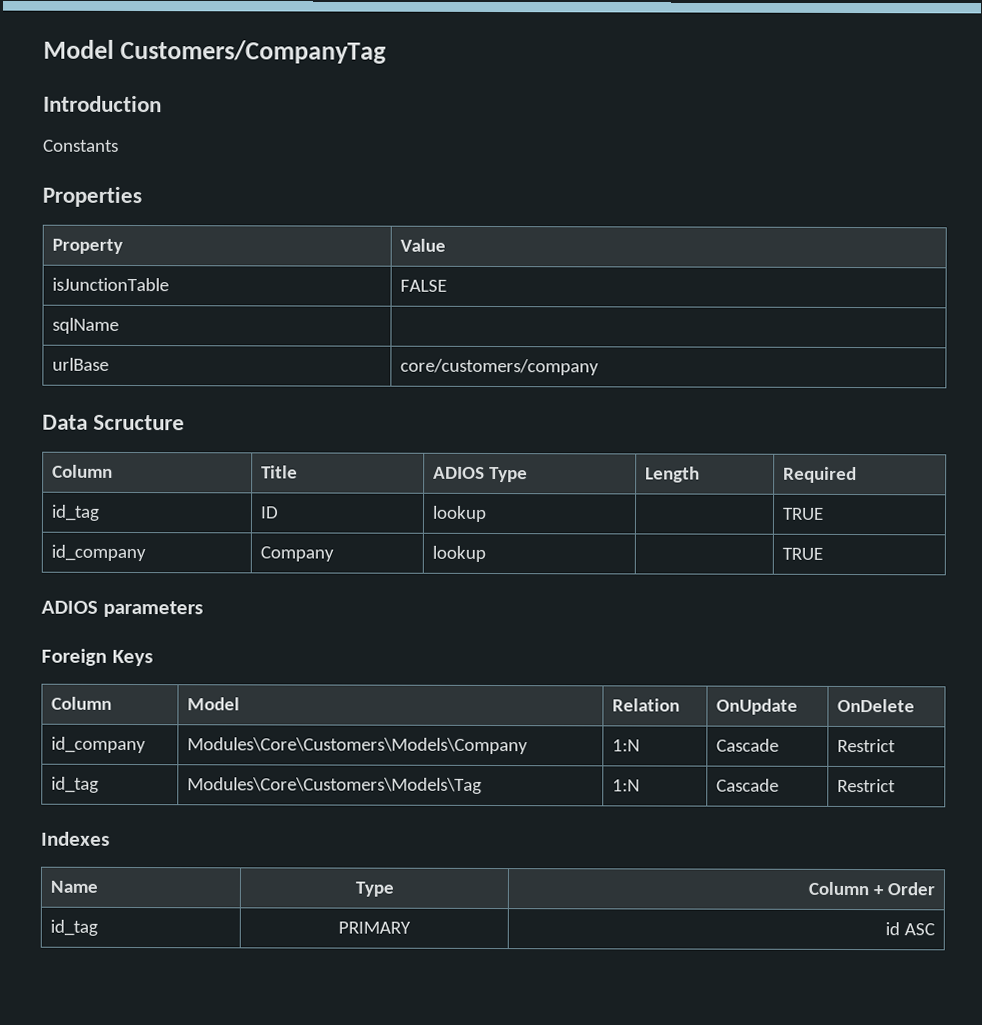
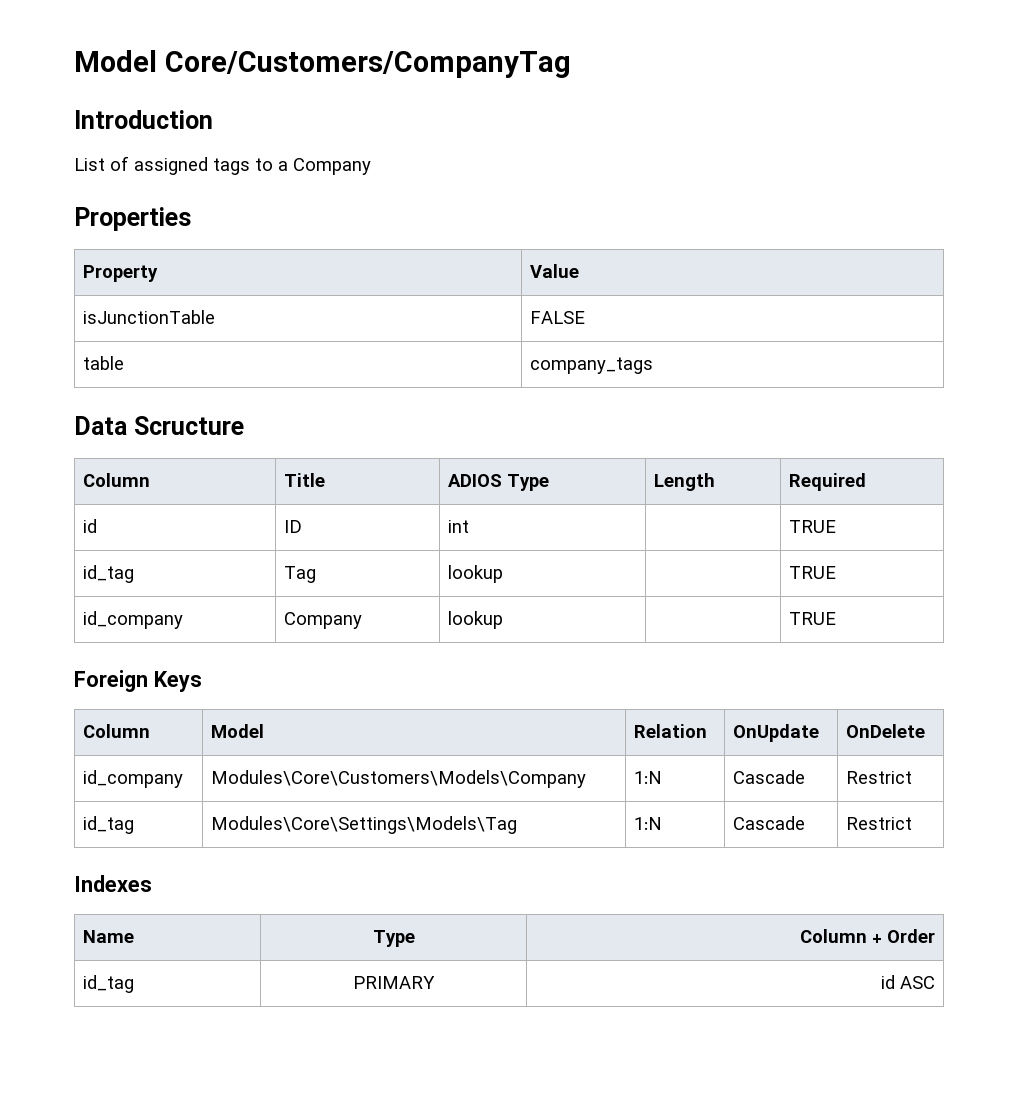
[43,39,388,64] Model Customers/CompanyTag -> [74,50,571,78] Model Core/Customers/CompanyTag
[43,139,119,152] Constants -> [74,156,371,175] List of assigned tags to a Company
[52,317,120,334] [52,357,110,371] [400,358,600,376] sqlName | // urlBase | core/customers/company -> [83,356,125,370] [530,357,654,374] table | company_tags
[51,504,101,521] [260,506,280,519] // id_tag | ID -> [83,519,98,533] [284,520,303,533] [448,520,470,533] [789,520,837,533] [83,565,135,583] [284,566,317,583] // id | ID | int | | TRUE // id_tag | Tag
[41,600,203,618] // ADIOS parameters -> (837, 618) none
[187,777,483,794] Modules\Core\Customers\Models\Tag -> [211,816,518,834] Modules\Core\Settings\Models\Tag

